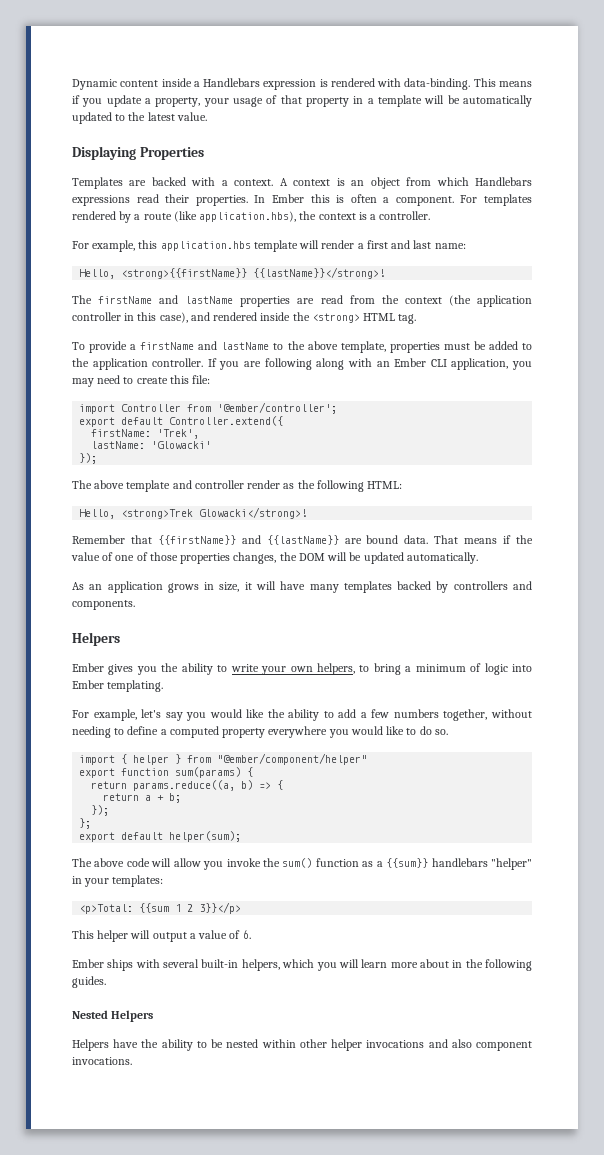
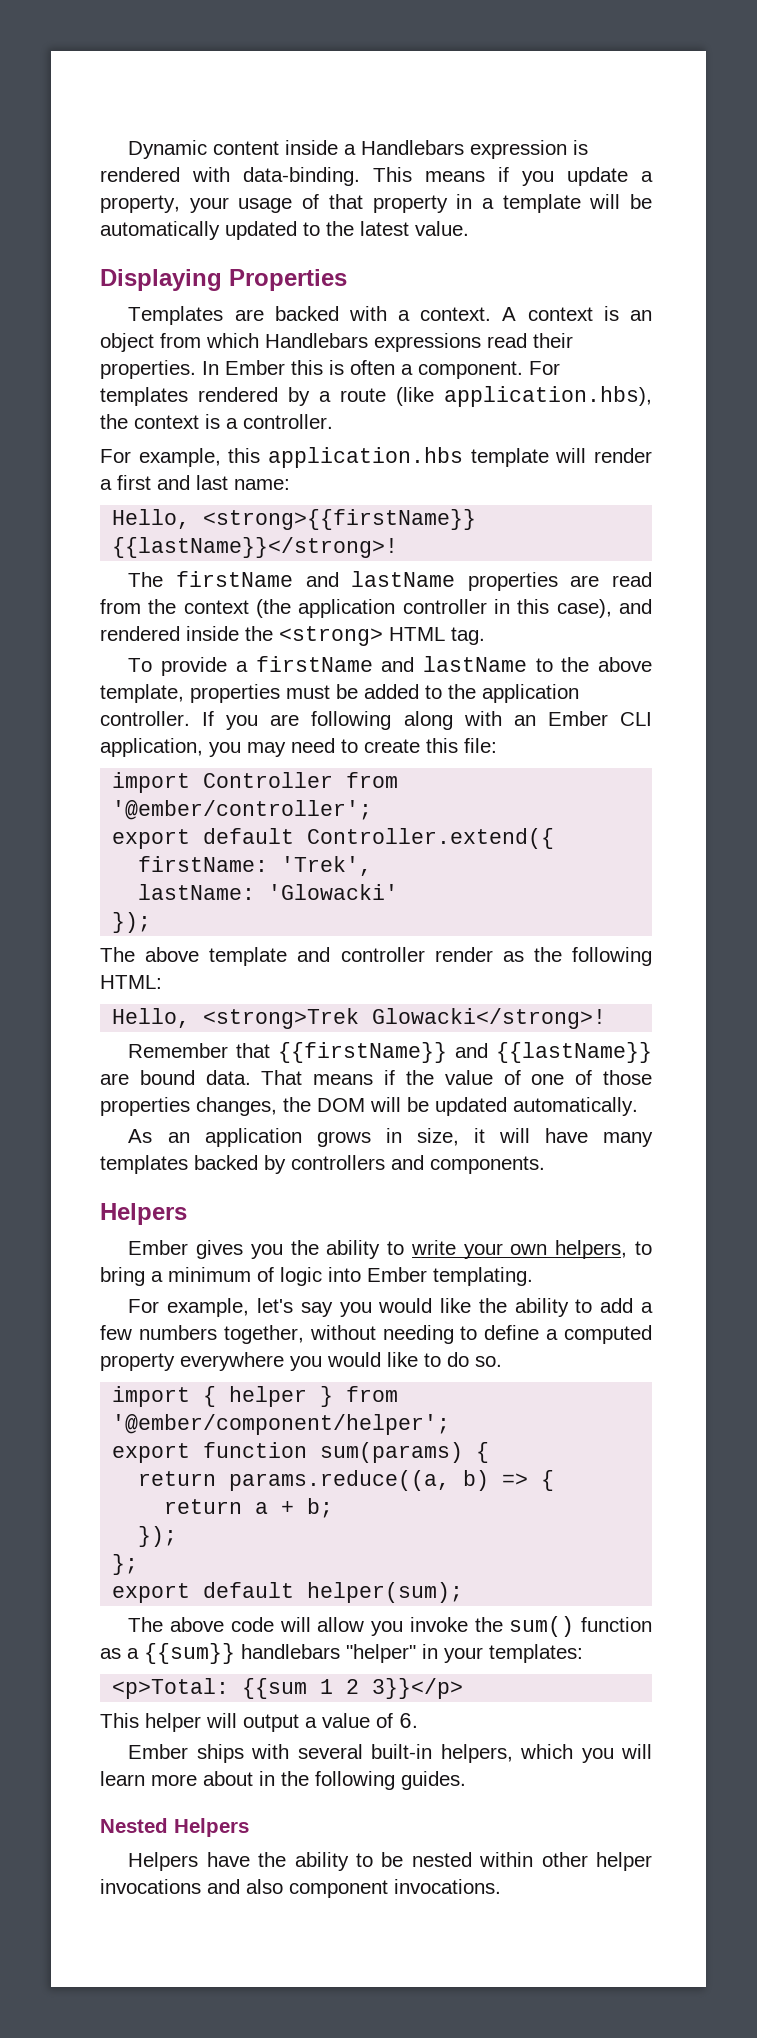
[217,753,368,765] "@ember/component/helper" -> [112,1414,451,1435] '@ember/component/helper';

